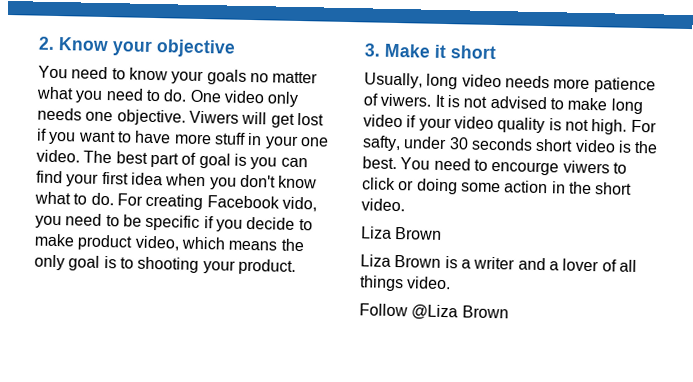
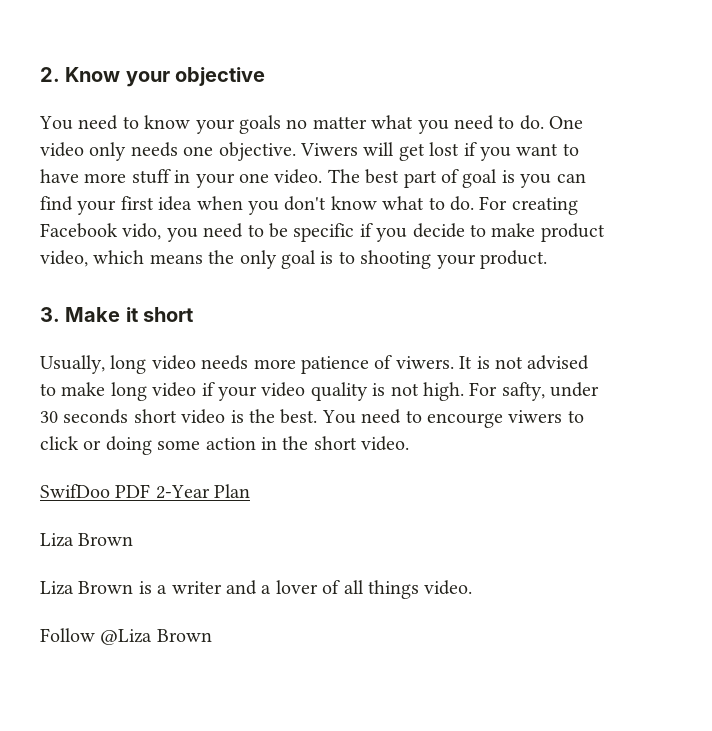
(405, 205) none -> [40,484,251,499] // SwifDoo PDF 2-Year Plan

